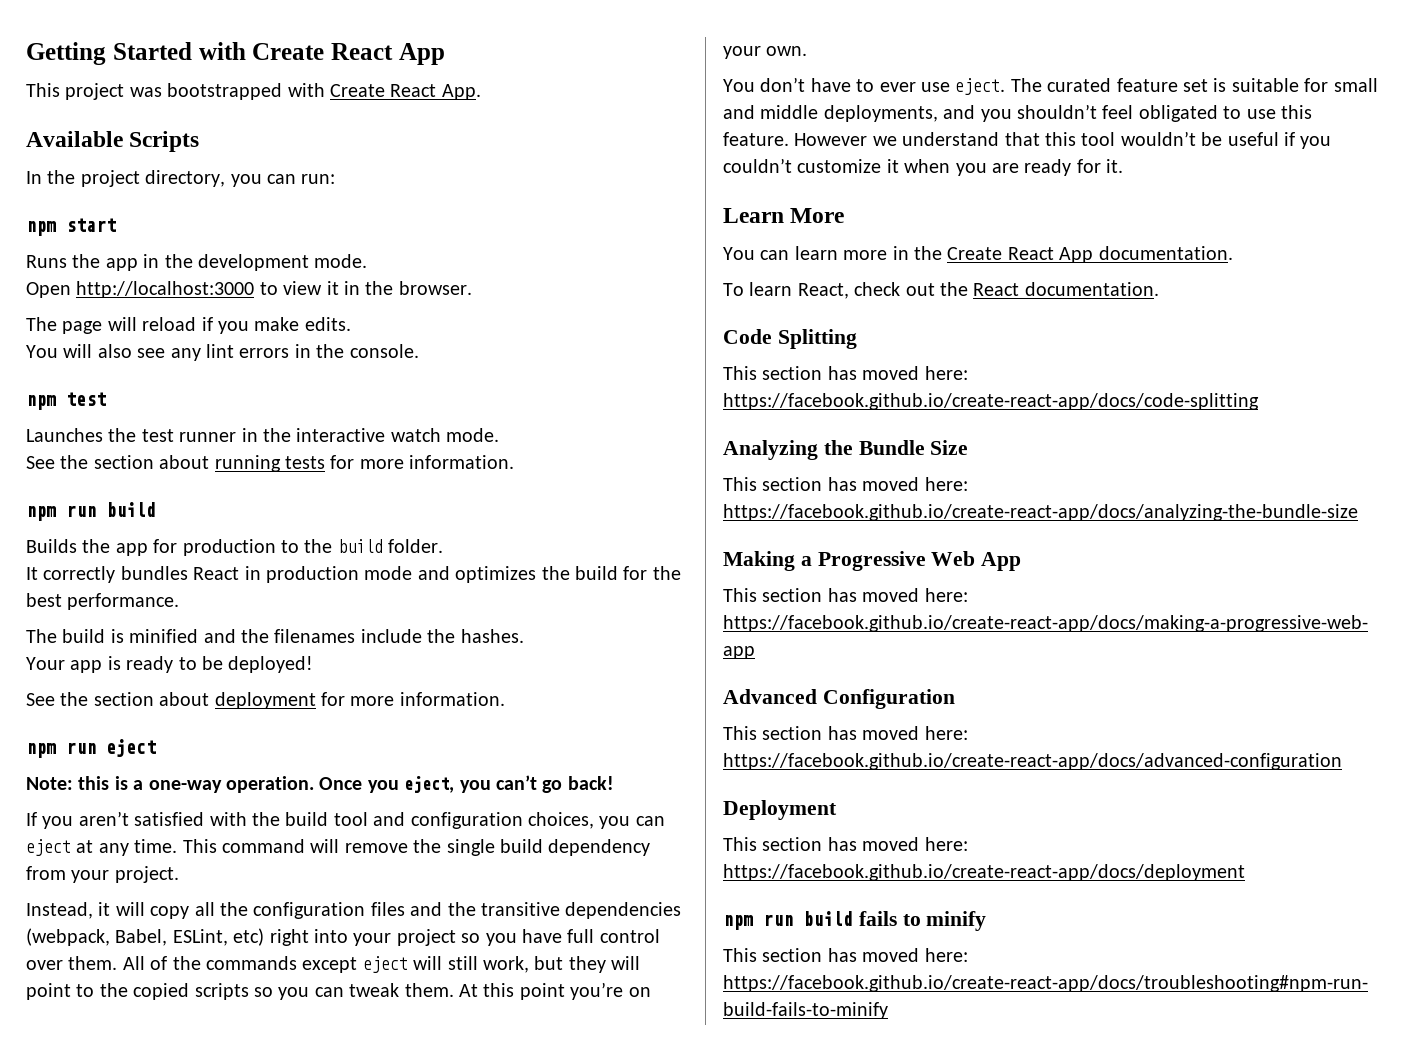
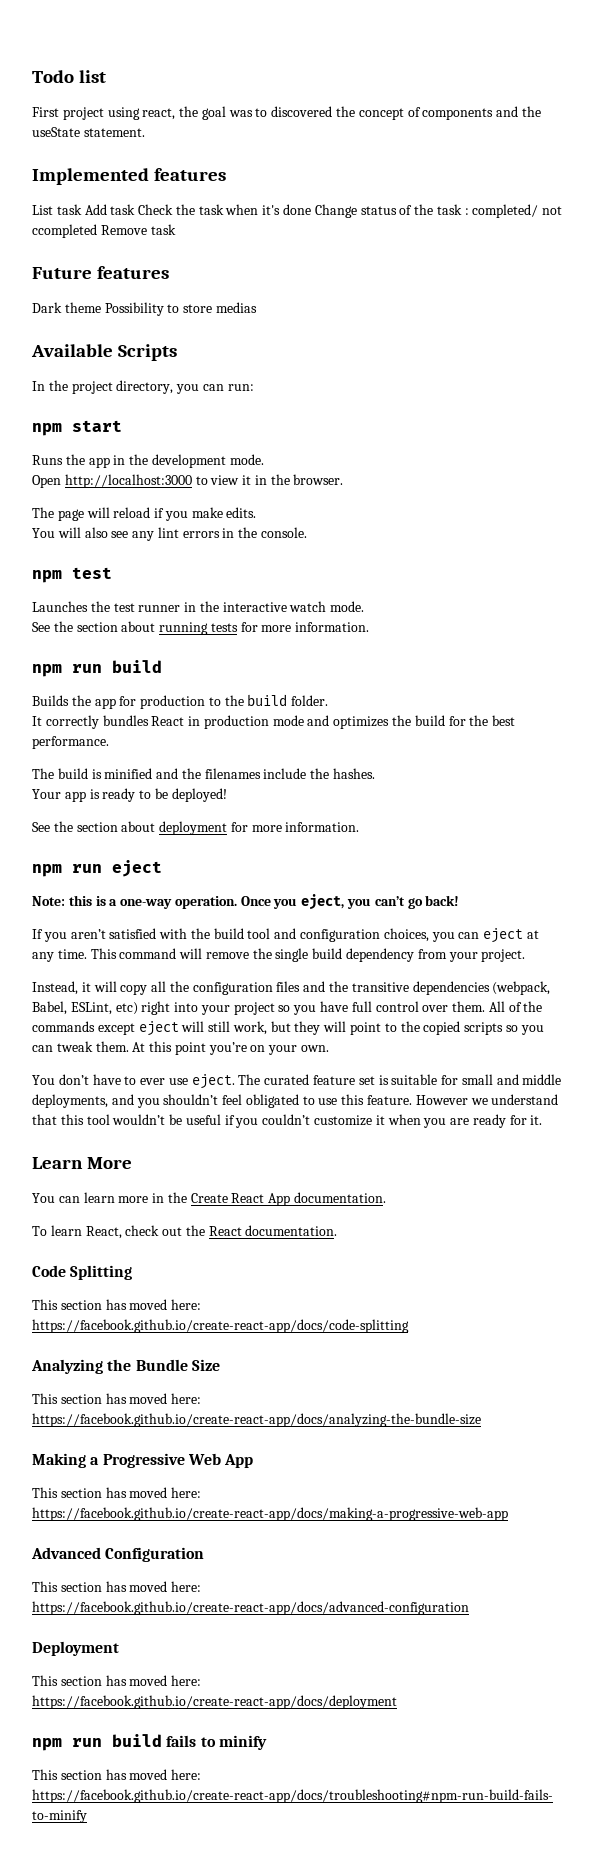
[26,42,445,65] [26,83,481,100] Getting Started with Create React App // This project was bootstrapped with Create React App. -> [32,70,107,83] [32,106,541,120] [32,127,145,137] [32,168,227,185] [32,204,563,218] [32,224,176,238] [32,266,170,279] [32,302,257,316] Todo list // First project using react, the goal was to discovered the concept of components and the useState statement. // Implemented features // List task Add task Check the task when it's done Change status of the task : completed/ not ccompleted Remove task // Future features // Dark theme Possibility to store medias

